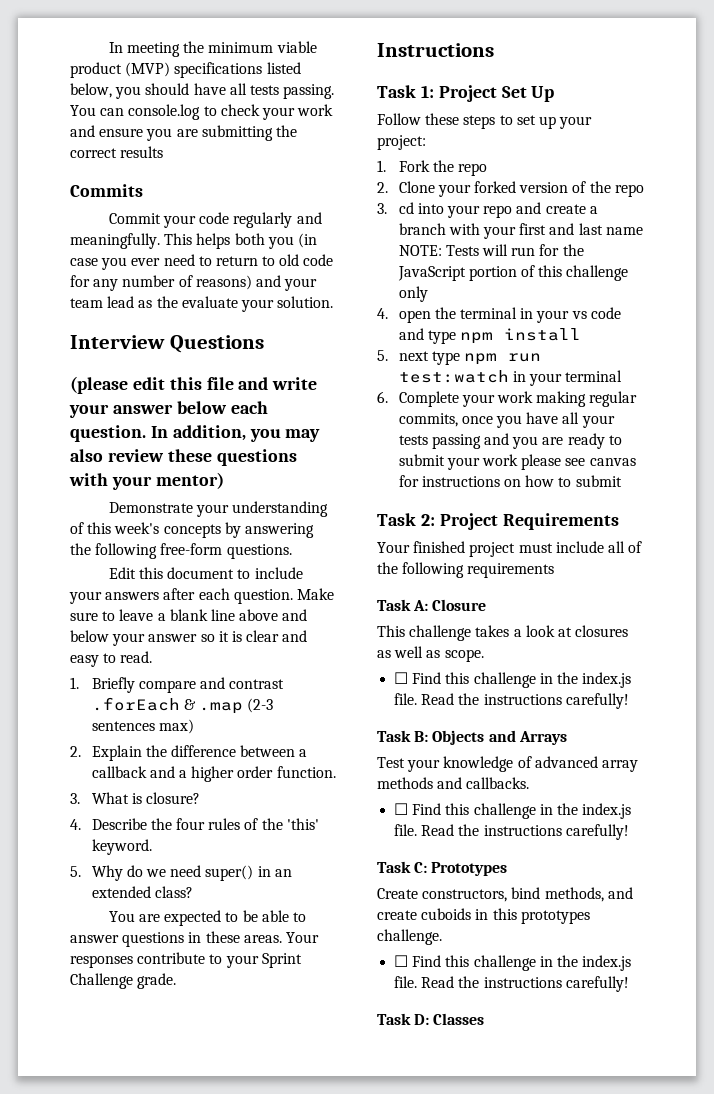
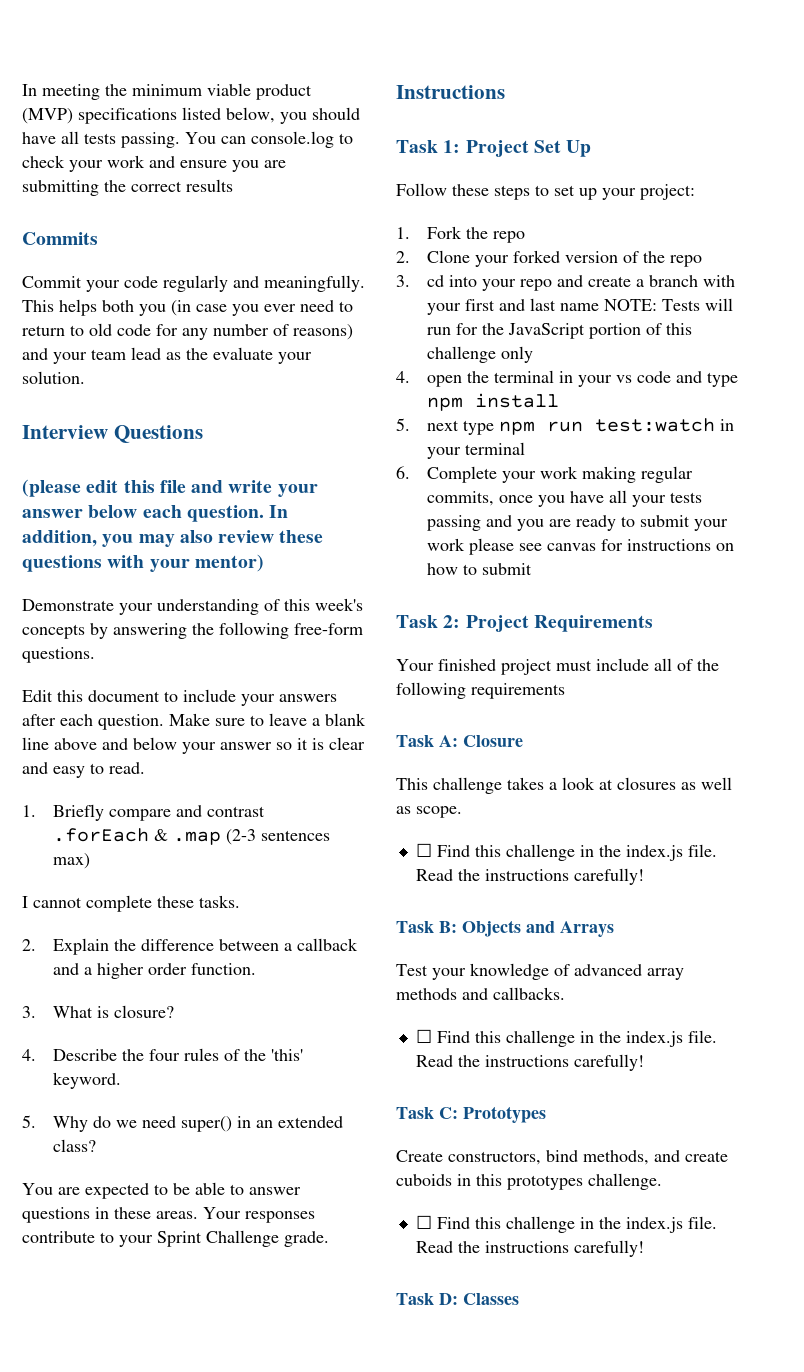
(194, 726) none -> [22,895,240,912] // I cannot complete these tasks.

